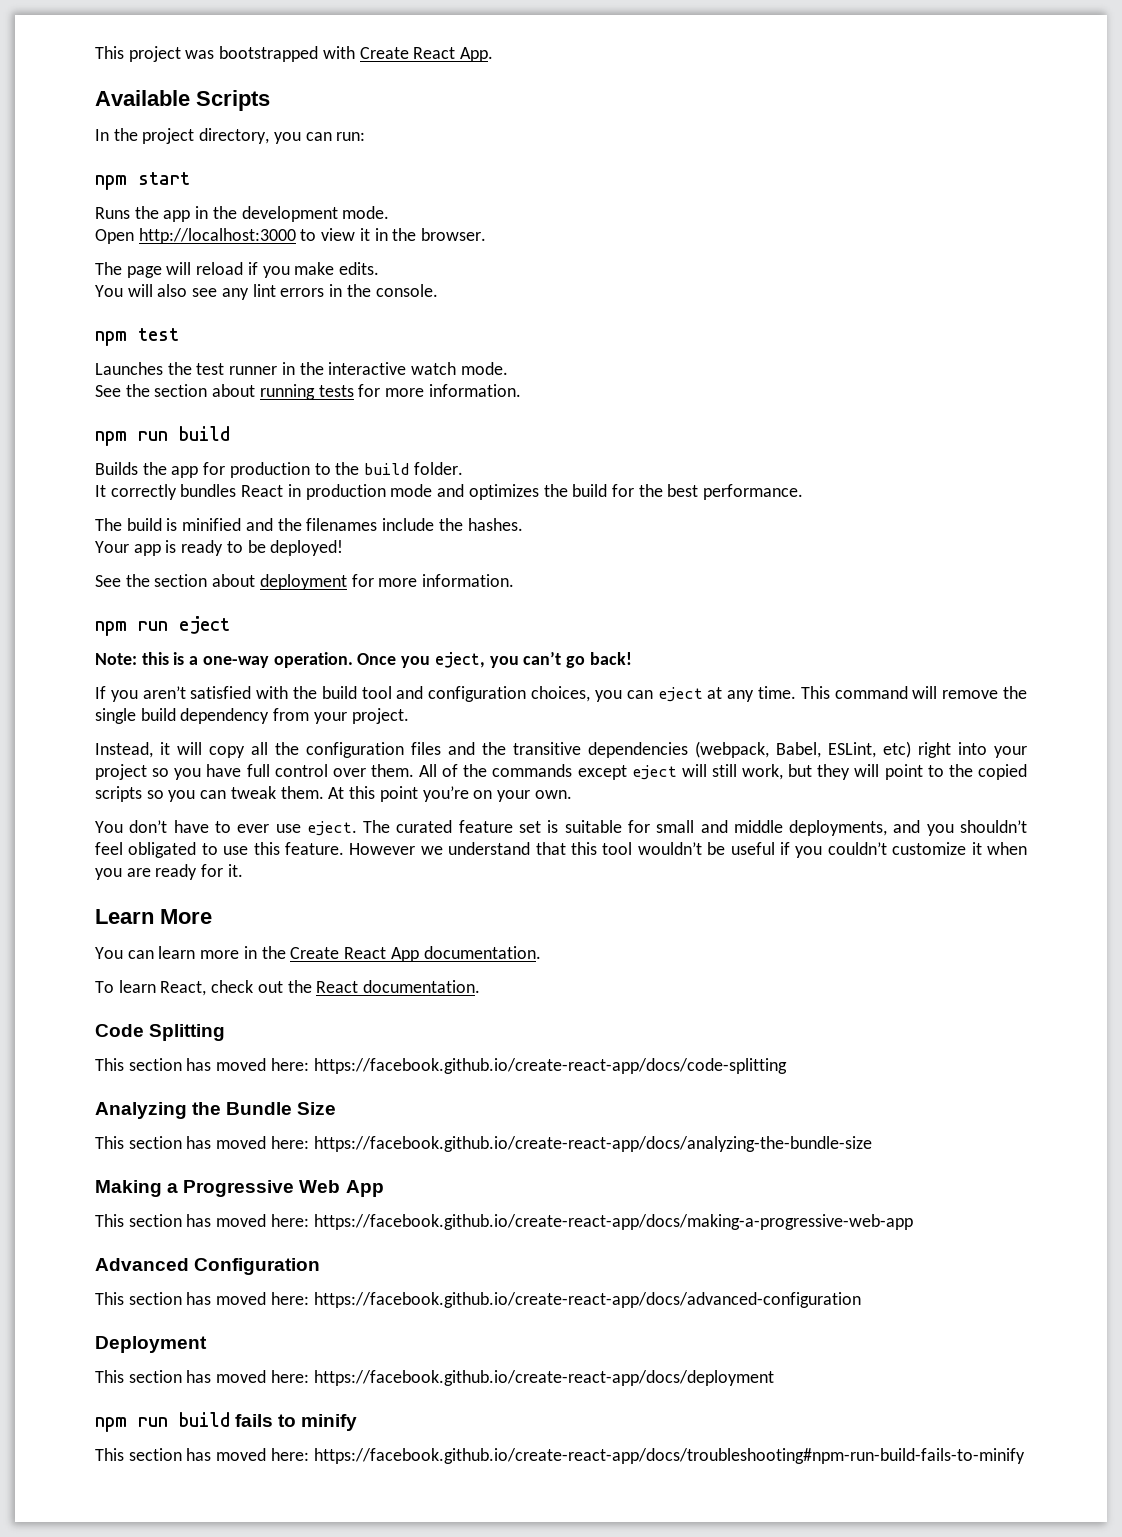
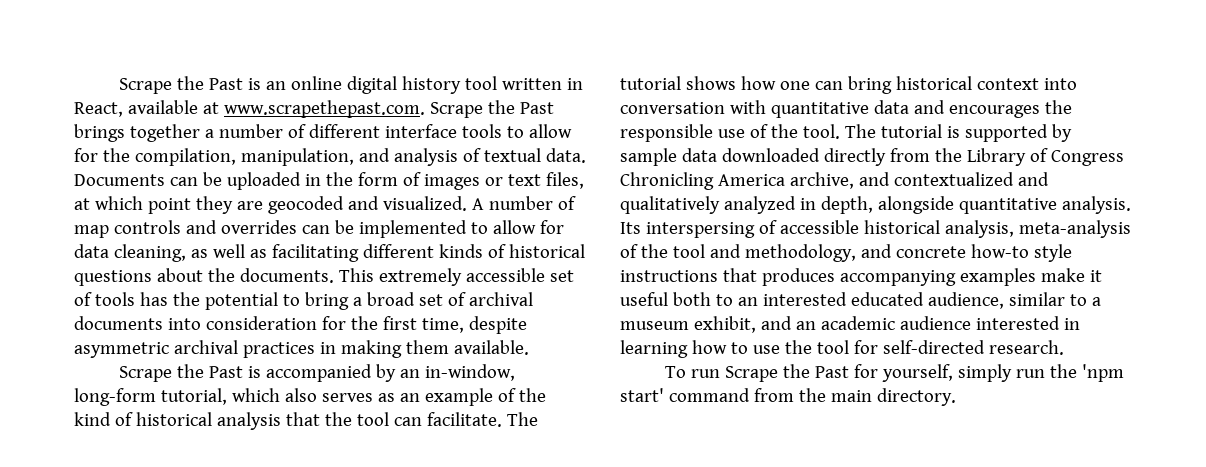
[95,46,494,62] [95,90,270,111] [95,128,366,144] [95,172,190,190] [95,206,390,222] [95,228,487,244] [95,262,380,278] [95,284,438,300] [95,328,179,346] [95,362,508,375] [95,384,521,400] [95,426,230,446] [95,462,463,478] [95,484,804,500] [95,518,523,531] [95,540,344,556] [95,574,515,590] [95,616,230,636] [95,651,632,668] [95,686,1028,702] [95,708,409,724] [95,741,1027,758] [95,764,1028,780] [95,786,572,802] [95,820,1027,836] [95,842,1027,858] [95,864,243,880] [95,909,212,924] [95,946,541,962] [95,980,481,996] [95,1024,226,1041] [95,1058,787,1074] [95,1102,337,1119] [95,1136,872,1152] [95,1180,384,1197] [95,1214,913,1230] [95,1258,321,1275] [95,1292,861,1308] [95,1336,207,1353] [95,1370,774,1386] [95,1412,358,1432] [95,1448,1025,1464] This project was bootstrapped with Create React App. // Available Scripts // In the project directory, you can run: // npm start // Runs the app in the development mode. // Open http://localhost:3000 to view it in the browser. // The page will reload if you make edits. // You will also see any lint errors in the console. // npm test // Launches the test runner in the interactive watch mode. // See the section about running tests for more information. // npm run build // Builds the app for production to the build folder. // It correctly bundles React in production mode and optimizes the build for the best performance. // The build is minified and the filenames include the hashes. // Your app is ready to be deployed! // See the section about deployment for more information. // npm run eject // Note: this is a one-way operation. Once you eject, you can’t go back! // If you aren’t satisfied with the build tool and configuration choices, you can eject at any time. This command will remove the single build dependency from your project. // Instead, it will copy all the configuration files and the transitive dependencies (webpack, Babel, ESLint, etc) right into your project so you have full control over them. All of the commands except eject will still work, but they will point to the copied scripts so you can tweak them. At this point you’re on your own. // You don’t have to ever use eject. The curated feature set is suitable for small and middle deployments, and you shouldn’t feel obligated to use this feature. However we understand that this tool wouldn’t be useful if you couldn’t customize it when you are ready for it. // Learn More // You can learn more in the Create React App documentation. // To learn React, check out the React documentation. // Code Splitting // This section has moved here: https://facebook.github.io/create-react-app/docs/code-splitting // Analyzing the Bundle Size // This section has moved here: https://facebook.github.io/create-react-app/docs/analyzing-the-bundle-size // Making a Progressive Web App // This section has moved here: https://facebook.github.io/create-react-app/docs/making-a-progressive-web-app // Advanced Configuration // This section has moved here: https://facebook.github.io/create-react-app/docs/advanced-configuration // Deployment // This section has moved here: https://facebook.github.io/create-react-app/docs/deployment // npm run build fails to minify // This section has moved here: https://facebook.github.io/create-react-app/docs/troubleshooting#npm-run-build-fails-to-minify -> [118,76,583,94] [74,100,554,118] [74,124,572,142] [74,148,586,166] [74,172,584,190] [74,196,576,214] [74,220,564,238] [74,244,585,262] [74,268,574,286] [74,292,533,310] [74,316,527,334] [74,340,529,358] [118,364,515,382] [74,388,546,406] [74,412,538,430] [620,76,1077,94] [620,100,1072,118] [620,124,1072,142] [620,148,1124,166] [620,172,1049,190] [620,196,1131,214] [620,220,1131,238] [620,244,1072,262] [620,268,1102,286] [620,292,1101,309] [620,316,1080,333] [620,340,1064,358] [664,364,1124,382] [620,388,956,406] Scrape the Past is an online digital history tool written in React, available at www.scrapethepast.com. Scrape the Past brings together a number of different interface tools to allow for the compilation, manipulation, and analysis of textual data. Documents can be uploaded in the form of images or text files, at which point they are geocoded and visualized. A number of map controls and overrides can be implemented to allow for data cleaning, as well as facilitating different kinds of historical questions about the documents. This extremely accessible set of tools has the potential to bring a broad set of archival documents into consideration for the first time, despite asymmetric archival practices in making them available. // Scrape the Past is accompanied by an in-window, long-form tutorial, which also serves as an example of the kind of historical analysis that the tool can facilitate. The tutorial shows how one can bring historical context into conversation with quantitative data and encourages the responsible use of the tool. The tutorial is supported by sample data downloaded directly from the Library of Congress Chronicling America archive, and contextualized and qualitatively analyzed in depth, alongside quantitative analysis. Its interspersing of accessible historical analysis, meta-analysis of the tool and methodology, and concrete how-to style instructions that produces accompanying examples make it useful both to an interested educated audience, similar to a museum exhibit, and an academic audience interested in learning how to use the tool for self-directed research. // To run Scrape the Past for yourself, simply run the 'npm start' command from the main directory.

